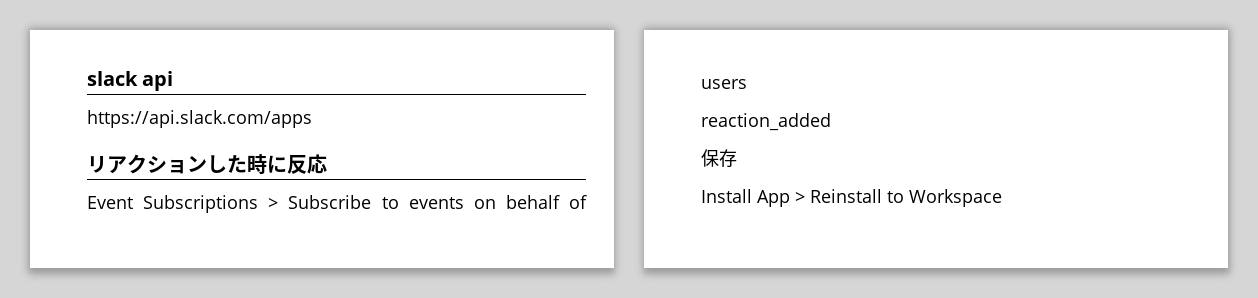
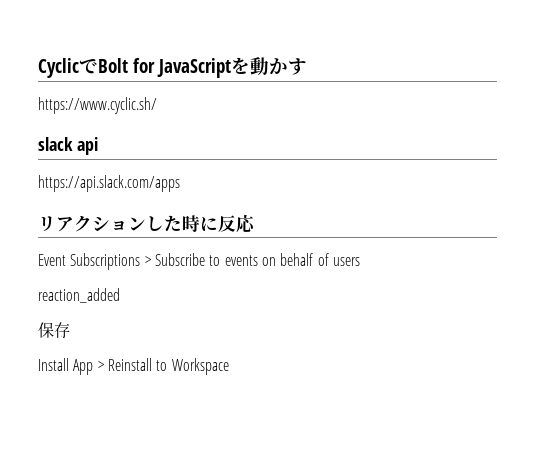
(87, 78) none -> [38,57,307,78] [38,97,157,114] CyclicでBolt for JavaScriptを動かす // https://www.cyclic.sh/ //

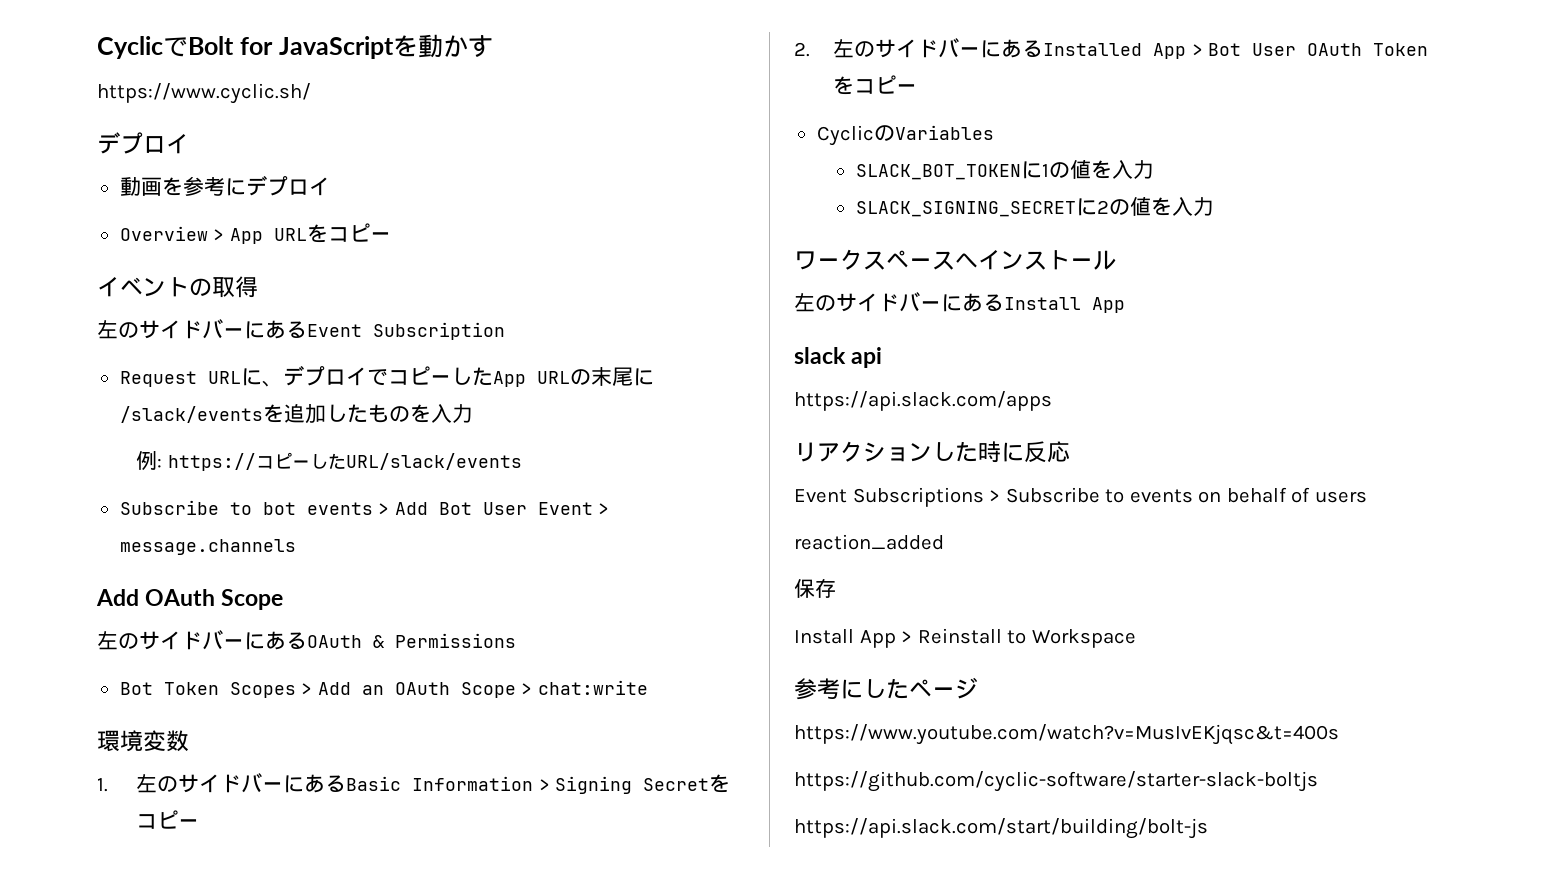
(157, 105) none -> [97,132,189,154] [119,175,330,196] [119,223,391,244] [97,276,258,298] [97,319,505,340] [119,365,654,387] [119,403,473,424] [136,451,522,471] [119,500,610,515] [119,539,296,555] [96,589,284,610] [97,630,516,650] [119,680,648,698] [97,730,189,752] [97,773,731,794] [136,810,200,829] [794,38,1429,59] [833,75,918,95] [816,125,994,146] [855,160,1154,180] [855,197,1214,217] [794,249,1116,270] [794,292,1125,313] // デプロイ // 動画を参考にデプロイ // Overview > App URLをコピー // イベントの取得 // 左のサイドバーにあるEvent Subscription // Request URLに、デプロイでコピーしたApp URLの末尾に/slack/eventsを追加したものを入力 // 例: https://コピーしたURL/slack/events // Subscribe to bot events > Add Bot User Event > message.channels // Add OAuth Scope // 左のサイドバーにあるOAuth & Permissions // Bot Token Scopes > Add an OAuth Scope > chat:write // 環境変数 // 1.左のサイドバーにあるBasic Information > Signing Secretをコピー // 2.左のサイドバーにあるInstalled App > Bot User OAuth Tokenをコピー // CyclicのVariables // SLACK_BOT_TOKENに1の値を入力 // SLACK_SIGNING_SECRETに2の値を入力 // ワークスペースへインストール // 左のサイドバーにあるInstall App
(229, 366) none -> [794,677,978,700] [794,724,1339,745] [794,771,1318,792] [794,818,1208,839] // 参考にしたページ // https://www.youtube.com/watch?v=MusIvEKjqsc&t=400s // https://github.com/cyclic-software/starter-slack-boltjs // https://api.slack.com/start/building/bolt-js

